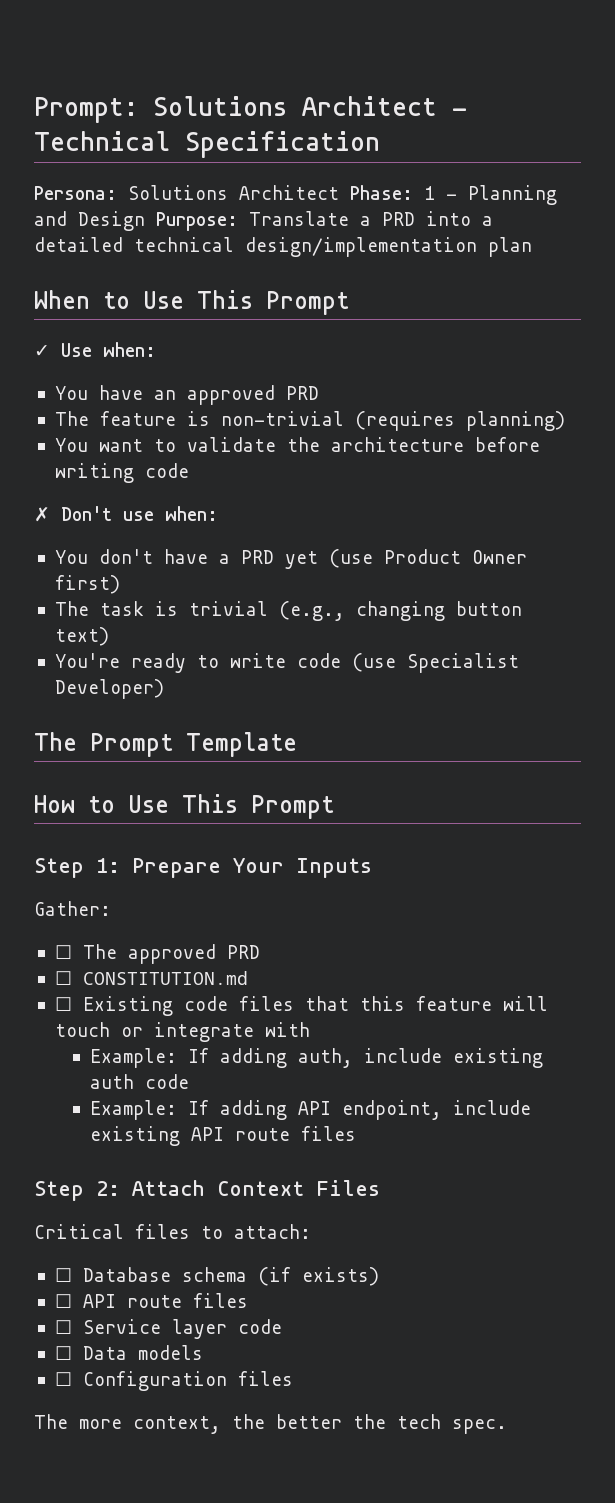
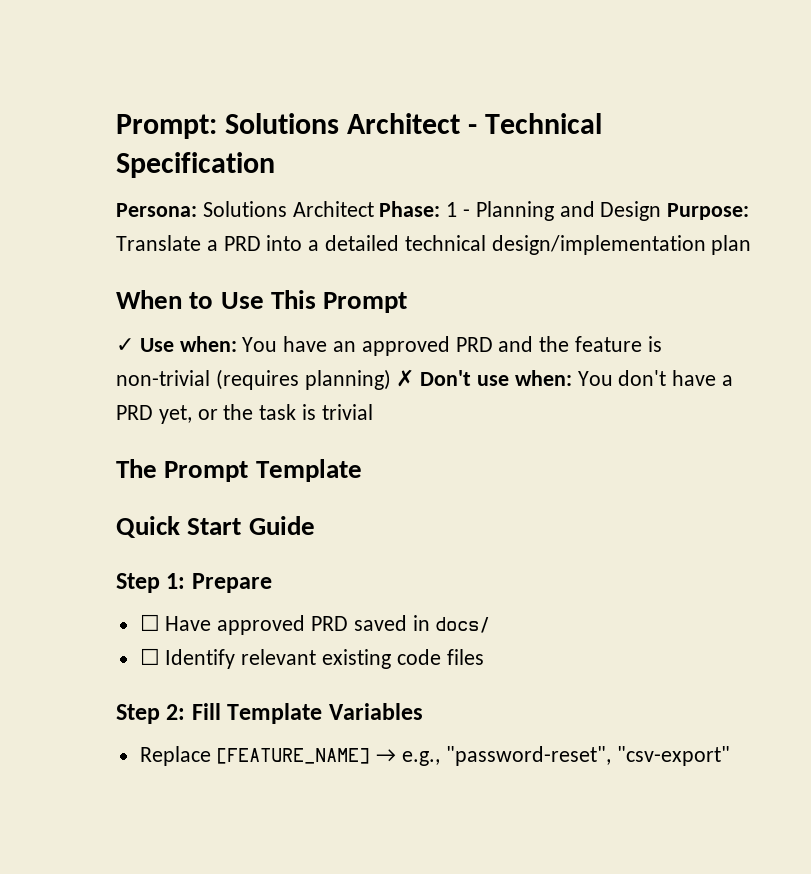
(156, 349) // -> (237, 344) none
[54,411,89,426] // The -> [498,336,570,352] and the
[54,437,540,452] [54,463,189,483] // You want to validate the architecture before writing code // -> (391, 379) none
(218, 513) // -> (572, 378) none
[284,549,527,569] [54,575,120,594] [54,601,522,621] [54,627,109,646] [54,653,519,673] [54,679,164,699] [34,732,297,757] [34,794,334,819] yet (use Product Owner first) // The task is trivial (e.g., changing button text) // You're ready to write code (use Specialist Developer) // The Prompt Template // How to Use This Prompt -> [158,404,373,424] [116,459,362,482] [116,516,315,538] yet, or the task is trivial // The Prompt Template // Quick Start Guide
[233,858,372,878] [34,901,111,916] [54,944,260,964] [54,971,248,985] [54,996,548,1016] [54,1022,310,1042] [89,1048,543,1068] [89,1074,189,1089] [89,1100,531,1120] [89,1126,356,1146] [34,1180,380,1201] [34,1224,311,1239] [54,1267,379,1286] [54,1293,248,1308] [54,1319,282,1339] [54,1345,203,1360] [54,1371,293,1391] [34,1414,507,1434] Your Inputs // Gather: // ☐ The approved PRD // ☐ CONSTITUTION.md // ☐ Existing code files that this feature will touch or integrate with // Example: If adding auth, include existing auth code // Example: If adding API endpoint, include existing API route files // Step 2: Attach Context Files // Critical files to attach: // ☐ Database schema (if exists) // ☐ API route files // ☐ Service layer code // ☐ Data models // ☐ Configuration files // The more context, the better the tech spec. -> [139,614,491,635] [139,648,484,669] [116,703,423,724] [139,746,730,766] // ☐ Have approved PRD saved in docs/ // ☐ Identify relevant existing code files // Step 2: Fill Template Variables // Replace [FEATURE_NAME] → e.g., "password-reset", "csv-export"

